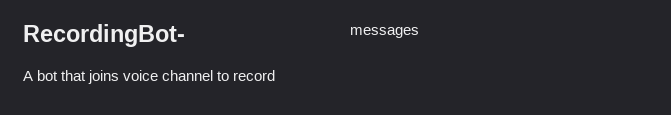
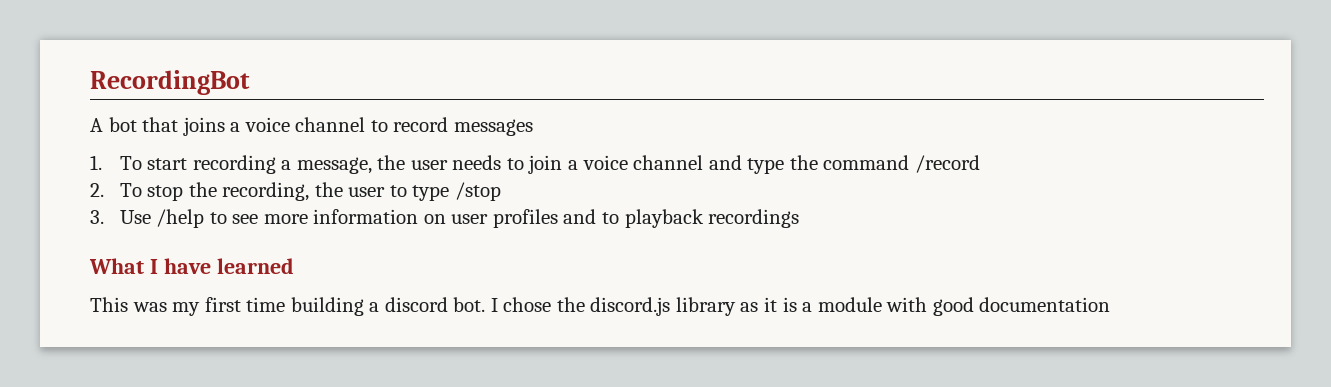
[23,24,185,47] RecordingBot- -> [90,70,250,95] RecordingBot
(120, 77) none -> [230,122,241,132] a
(419, 32) none -> [90,155,980,174] [90,182,501,201] [90,209,800,228] [89,258,294,274] [90,297,1111,316] // 1. To start recording a message, the user needs to join a voice channel and type the command /record // 2. To stop the recording, the user to type /stop // 3. Use /help to see more information on user profiles and to playback recordings // What I have learned // This was my first time building a discord bot. I chose the discord.js library as it is a module with good documentation

